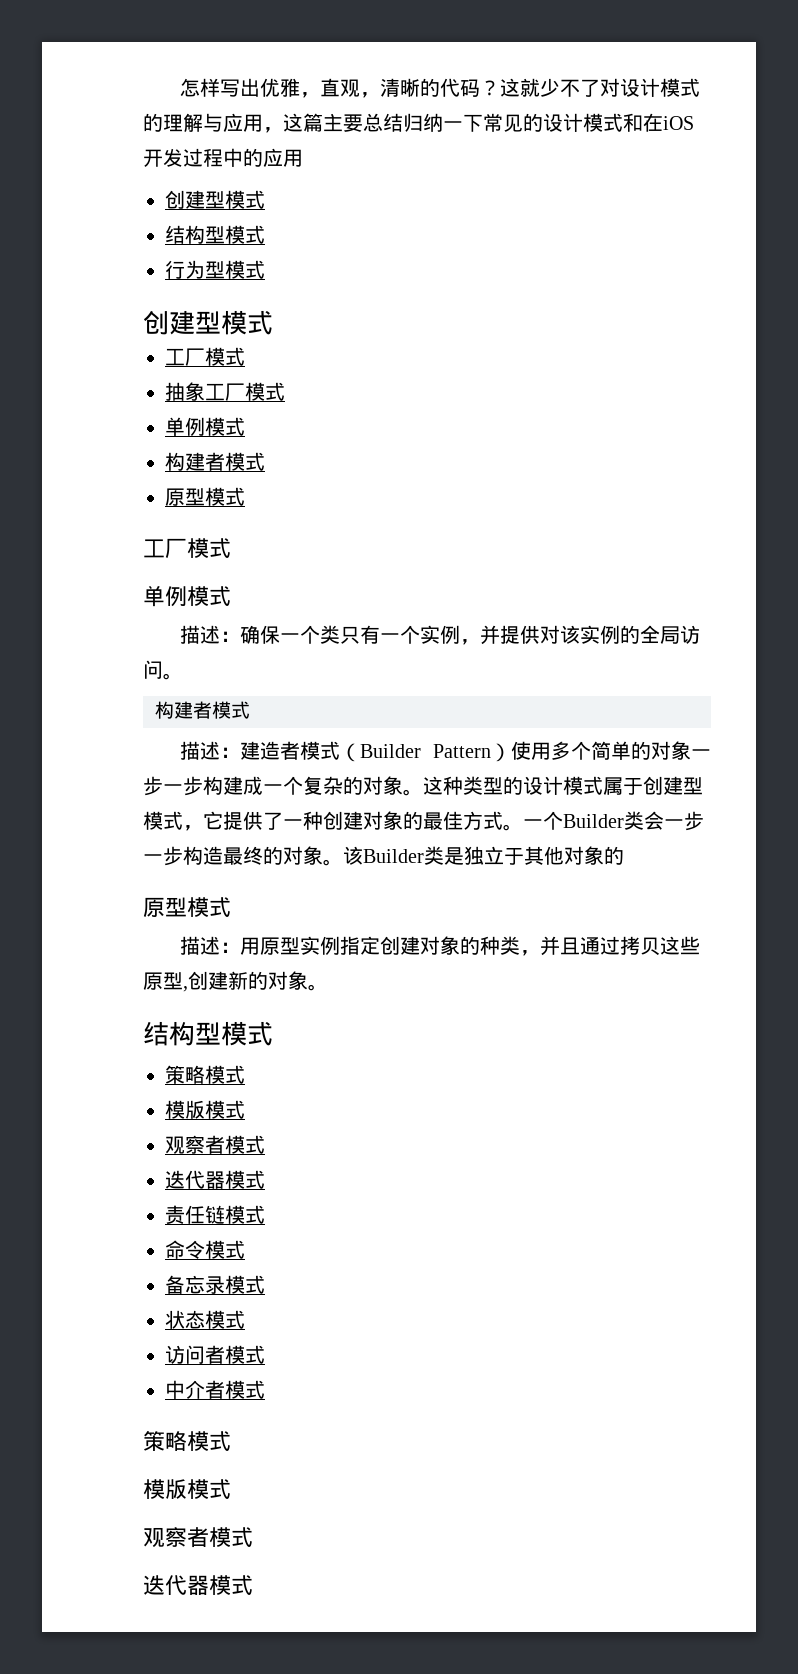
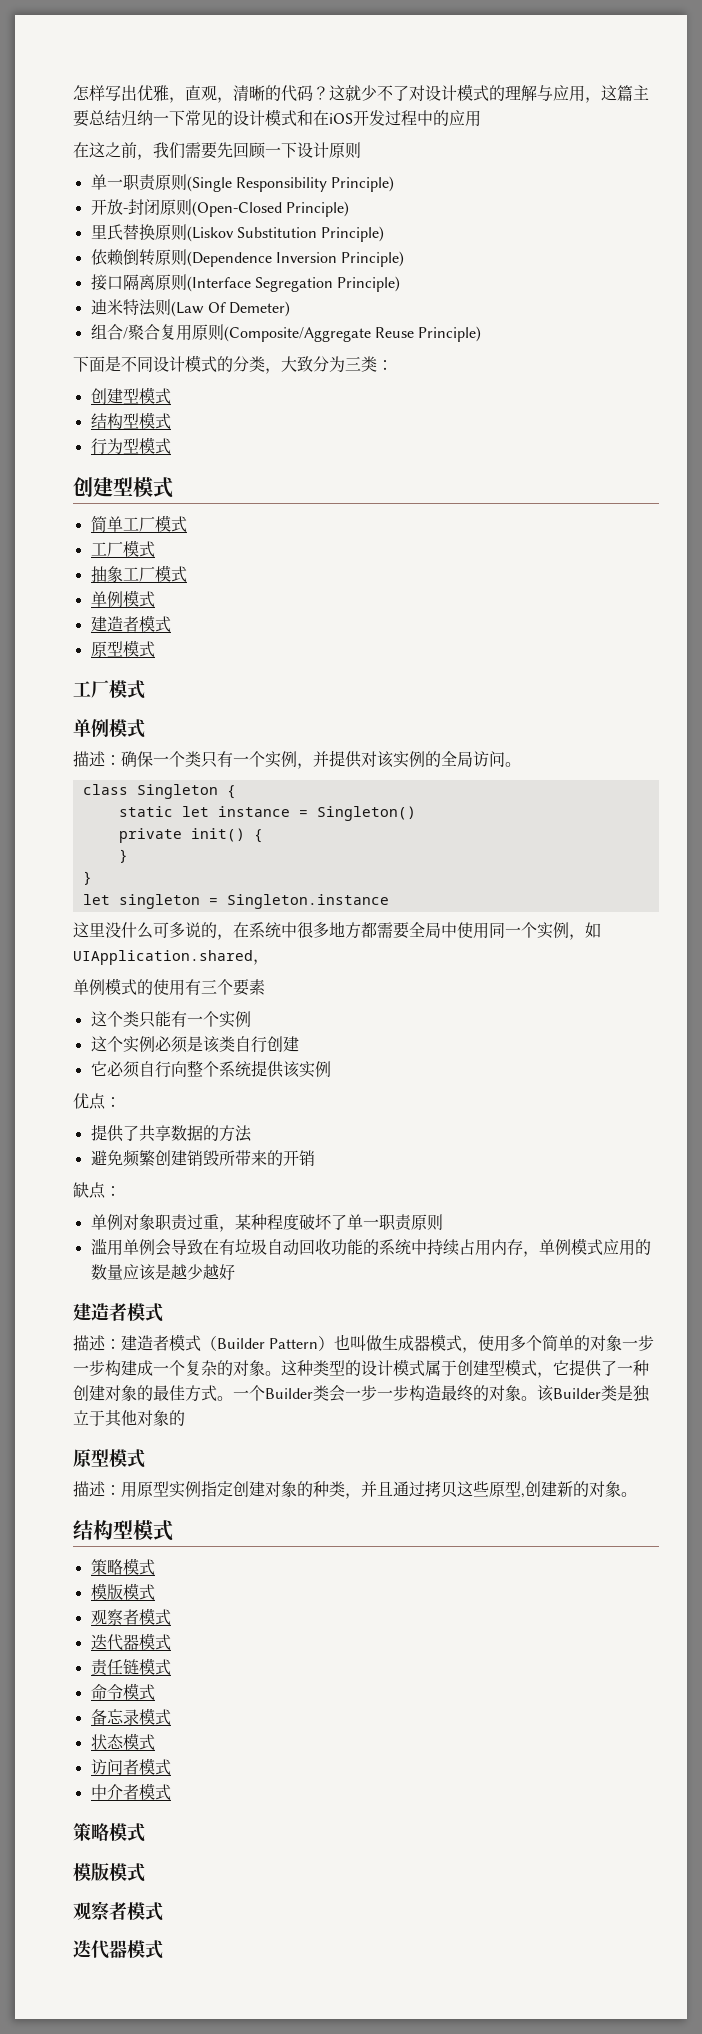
(303, 158) none -> [73,142,361,160] [90,174,395,192] [90,199,349,217] [90,224,385,242] [90,249,405,267] [90,274,401,292] [90,299,291,317] [90,324,482,342] [73,355,393,374] // 在这之前，我们需要先回顾一下设计原则 // 单一职责原则(Single Responsibility Principle) // 开放-封闭原则(Open-Closed Principle) // 里氏替换原则(Liskov Substitution Principle) // 依赖倒转原则(Dependence Inversion Principle) // 接口隔离原则(Interface Segregation Principle) // 迪米特法则(Law Of Demeter) // 组合/聚合复用原则(Composite/Aggregate Reuse Principle) // 下面是不同设计模式的分类，大致分为三类：
(273, 322) none -> [90,515,187,532] // 简单工厂模式
[165,452,205,471] 构建 -> [90,616,123,632] 建造
[155,701,193,719] 构建 -> [82,784,236,799] [118,806,416,821] [118,828,263,843] [118,849,128,863] [82,871,92,885] [82,894,389,909] [73,921,601,940] [73,950,269,965] [73,978,265,996] [90,1011,251,1028] [90,1036,299,1053] [90,1060,331,1078] [73,1093,121,1110] [90,1124,252,1142] [90,1150,315,1167] [73,1182,121,1199] [90,1214,443,1232] [90,1238,651,1257] [90,1264,235,1281] [73,1303,109,1321] class Singleton { // static let instance = Singleton() // private init() { // } // } // let singleton = Singleton.instance // 这里没什么可多说的，在系统中很多地方都需要全局中使用同一个实例，如UIApplication.shared， // 单例模式的使用有三个要素 // 这个类只能有一个实例 // 这个实例必须是该类自行创建 // 它必须自行向整个系统提供该实例 // 优点： // 提供了共享数据的方法 // 避免频繁创建销毁所带来的开销 // 缺点： // 单例对象职责过重，某种程度破坏了单一职责原则 // 滥用单例会导致在有垃圾自动回收功能的系统中持续占用内存，单例模式应用的数量应该是越少越好 // 建造
(511, 752) none -> [334,1334,479,1353] 也叫做生成器模式，

